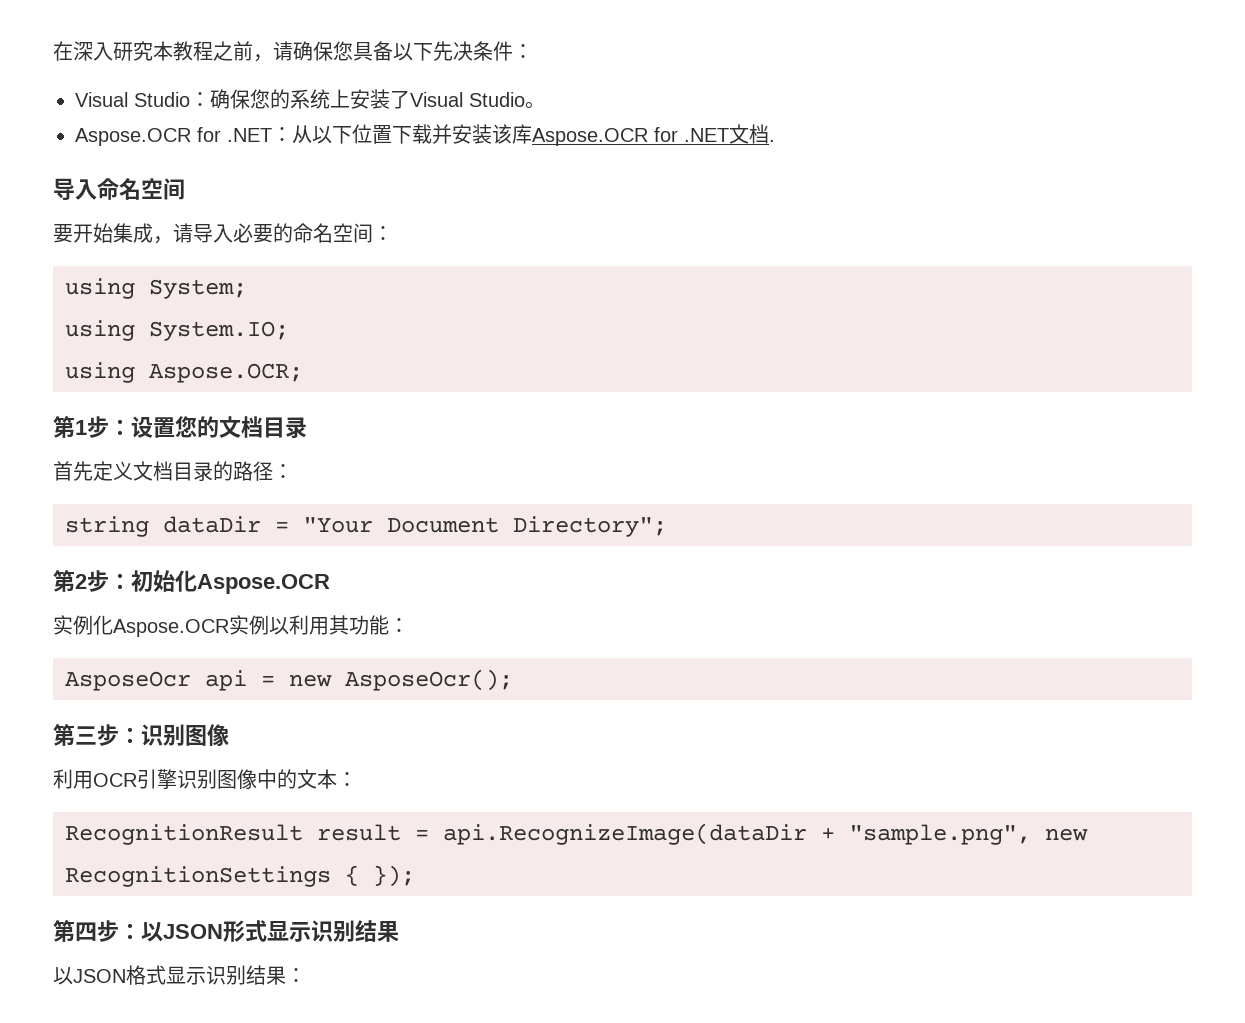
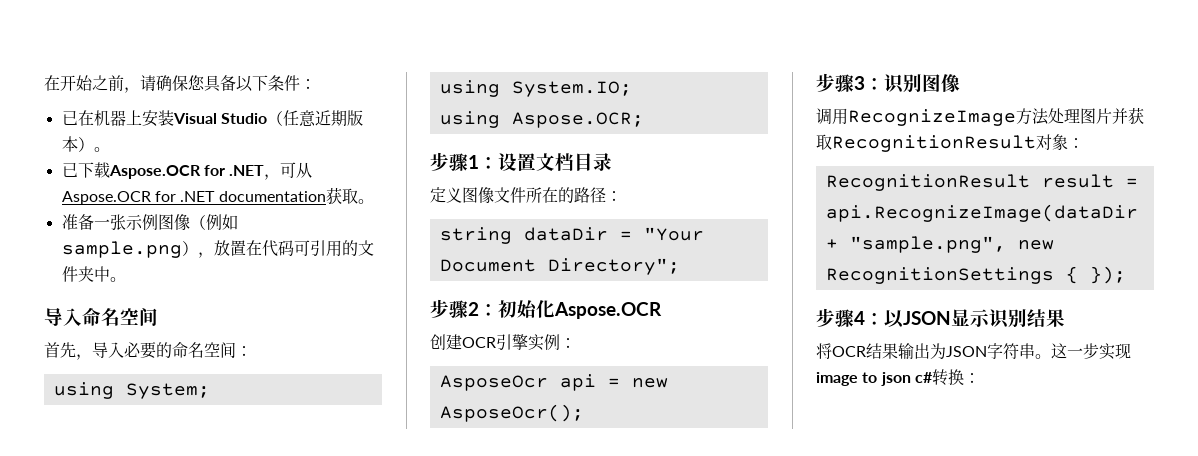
[53,41,213,61] 在深入研究本教程 -> [44,75,93,91] 在开始
[433,41,473,61] 先决 -> (268, 83) none
[75,89,545,109] [75,124,775,146] Visual Studio：确保您的系统上安装了Visual Studio。 // Aspose.OCR for .NET：从以下位置下载并安装该库Aspose.OCR for .NET文档. -> [61,110,363,127] [61,136,110,152] [61,162,313,180] [61,187,374,205] [61,214,238,231] [61,240,374,258] [61,266,126,282] 已在机器上安装Visual Studio（任意近期版本）。 // 已下载Aspose.OCR for .NET，可从Aspose.OCR for .NET documentation获取。 // 准备一张示例图像（例如sample.png），放置在代码可引用的文件夹中。
[53,223,193,244] 要开始集成，请 -> [44,342,92,360] 首先，
[53,416,307,439] [53,461,213,481] 第1步：设置您的文档目录 // 首先定义文档目录 -> [430,152,612,171] [430,187,558,204] 步骤1：设置文档目录 // 定义图像文件所在
[53,570,109,592] 第2步 -> [430,299,479,318] 步骤2
[53,615,389,637] 实例化Aspose.OCR实例以利用其功能 -> [430,334,560,351] 创建OCR引擎实例
[53,724,119,746] 第三步 -> [816,73,865,92] 步骤3
[53,769,337,789] 利用OCR引擎识别图像中的文本 -> [816,107,1144,126] [816,134,1068,152] 调用RecognizeImage方法处理图片并获取RecognitionResult对象
[53,920,119,942] 第四步 -> [816,308,865,327] 步骤4
[223,920,267,942] 形式 -> (951, 318) none
[53,965,286,985] 以JSON格式显示识别结果 -> [816,343,1131,360] [816,369,964,386] 将OCR结果输出为JSON字符串。这一步实现image to json c#转换

